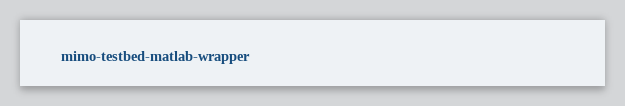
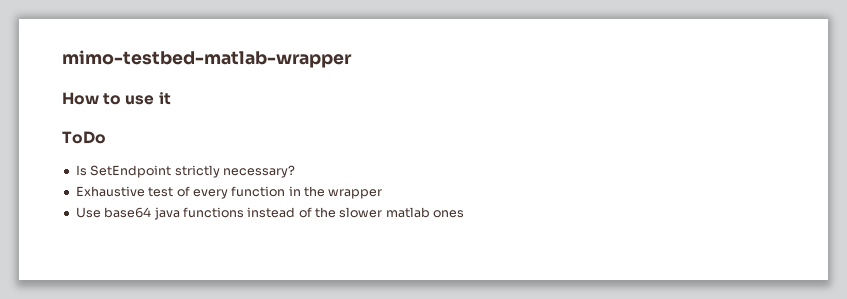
(250, 57) none -> [62,92,171,105] [62,131,106,144] [75,165,295,178] [75,186,383,199] [75,207,465,220] // How to use it // ToDo // Is SetEndpoint strictly necessary? // Exhaustive test of every function in the wrapper // Use base64 java functions instead of the slower matlab ones

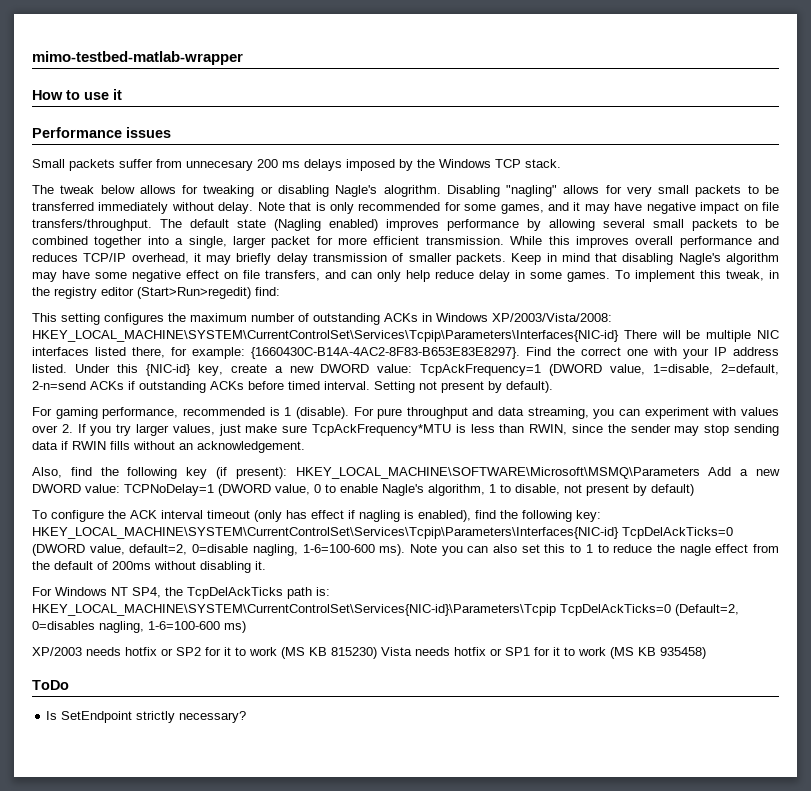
(171, 98) none -> [32,127,171,138] [32,159,561,171] [32,185,780,197] [32,202,780,214] [32,219,779,231] [32,236,779,248] [32,253,779,265] [32,270,779,282] [32,287,280,299] [32,313,612,325] [32,330,779,342] [32,347,779,359] [32,364,779,376] [32,381,553,393] [32,407,779,419] [32,424,779,436] [32,441,305,453] [32,467,780,479] [32,484,694,496] [32,510,601,522] [32,527,733,539] [32,544,780,556] [32,561,266,573] [32,587,330,599] [32,604,739,616] [32,621,246,633] [32,647,706,659] // Performance issues // Small packets suffer from unnecesary 200 ms delays imposed by the Windows TCP stack. // The tweak below allows for tweaking or disabling Nagle's alogrithm. Disabling "nagling" allows for very small packets to be transferred immediately without delay. Note that is only recommended for some games, and it may have negative impact on file transfers/throughput. The default state (Nagling enabled) improves performance by allowing several small packets to be combined together into a single, larger packet for more efficient transmission. While this improves overall performance and reduces TCP/IP overhead, it may briefly delay transmission of smaller packets. Keep in mind that disabling Nagle's algorithm may have some negative effect on file transfers, and can only help reduce delay in some games. To implement this tweak, in the registry editor (Start>Run>regedit) find: // This setting configures the maximum number of outstanding ACKs in Windows XP/2003/Vista/2008: HKEY_LOCAL_MACHINE\SYSTEM\CurrentControlSet\Services\Tcpip\Parameters\Interfaces{NIC-id} There will be multiple NIC interfaces listed there, for example: {1660430C-B14A-4AC2-8F83-B653E83E8297}. Find the correct one with your IP address listed. Under this {NIC-id} key, create a new DWORD value: TcpAckFrequency=1 (DWORD value, 1=disable, 2=default, 2-n=send ACKs if outstanding ACKs before timed interval. Setting not present by default). // For gaming performance, recommended is 1 (disable). For pure throughput and data streaming, you can experiment with values over 2. If you try larger values, just make sure TcpAckFrequency*MTU is less than RWIN, since the sender may stop sending data if RWIN fills without an acknowledgement. // Also, find the following key (if present): HKEY_LOCAL_MACHINE\SOFTWARE\Microsoft\MSMQ\Parameters Add a new DWORD value: TCPNoDelay=1 (DWORD value, 0 to enable Nagle's algorithm, 1 to disable, not present by default) // To configure the ACK interval timeout (only has effect if nagling is enabled), find the following key: HKEY_LOCAL_MACHINE\SYSTEM\CurrentControlSet\Services\Tcpip\Parameters\Interfaces{NIC-id} TcpDelAckTicks=0 (DWORD value, default=2, 0=disable nagling, 1-6=100-600 ms). Note you can also set this to 1 to reduce the nagle effect from the default of 200ms without disabling it. // For Windows NT SP4, the TcpDelAckTicks path is: HKEY_LOCAL_MACHINE\SYSTEM\CurrentControlSet\Services{NIC-id}\Parameters\Tcpip TcpDelAckTicks=0 (Default=2, 0=disables nagling, 1-6=100-600 ms) // XP/2003 needs hotfix or SP2 for it to work (MS KB 815230) Vista needs hotfix or SP1 for it to work (MS KB 935458)
[75,186,383,199] [75,207,465,220] // Exhaustive test of every function in the wrapper // Use base64 java functions instead of the slower matlab ones -> (247, 717) none

